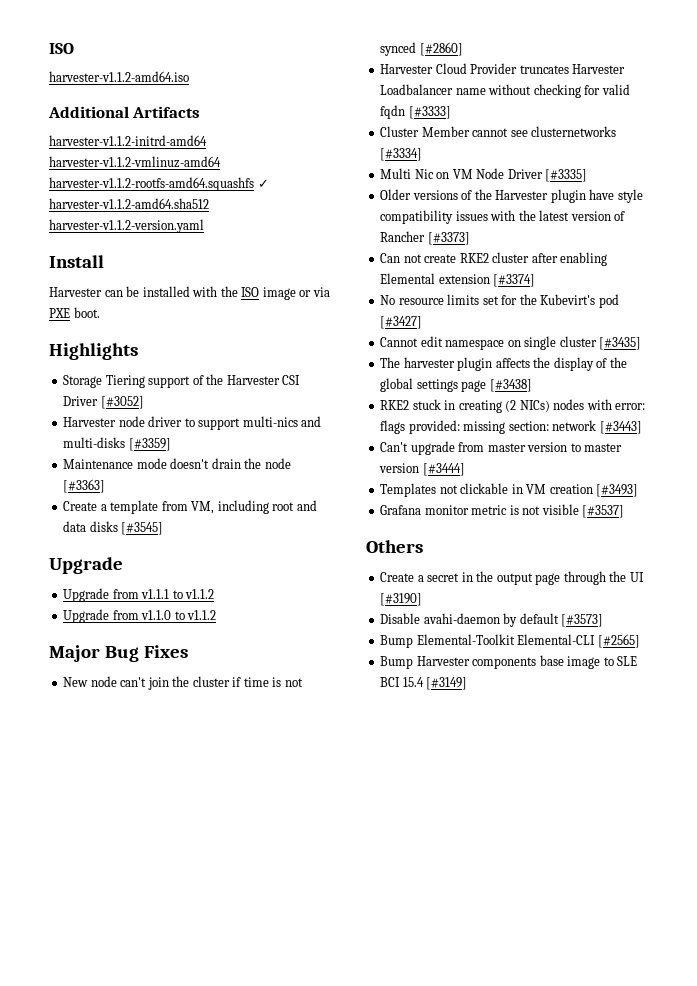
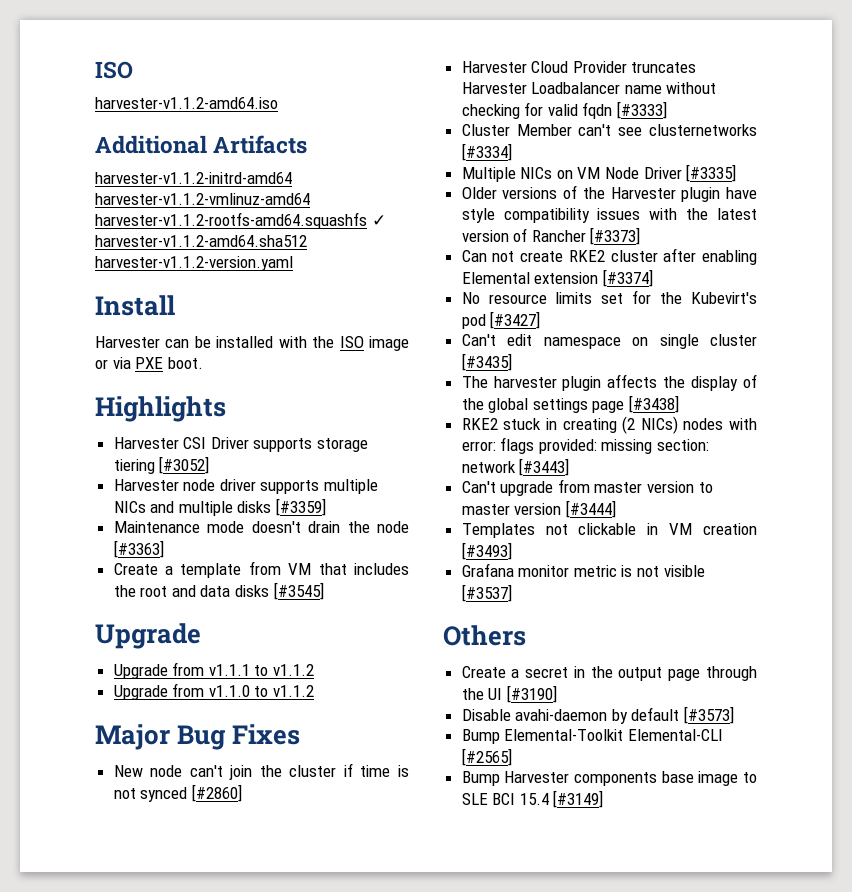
[63,374,301,388] [63,396,144,409] [63,416,322,430] [63,437,126,448] Storage Tiering support of the Harvester CSI Driver [#3052] // Harvester node driver to support multi-nics and multi-disks -> [113,437,369,452] [113,456,210,474] [113,479,379,494] [113,501,272,516] Harvester CSI Driver supports storage tiering [#3052] // Harvester node driver supports multiple NICs and multiple disks
[191,500,269,514] VM, including -> [288,563,409,575] [113,585,136,597] VM that includes the
[472,128,509,137] cannot -> [578,124,612,136] can't
[380,168,434,179] Multi Nic -> [461,167,553,182] Multiple NICs
[380,337,419,347] Cannot -> [461,334,496,346] Can't

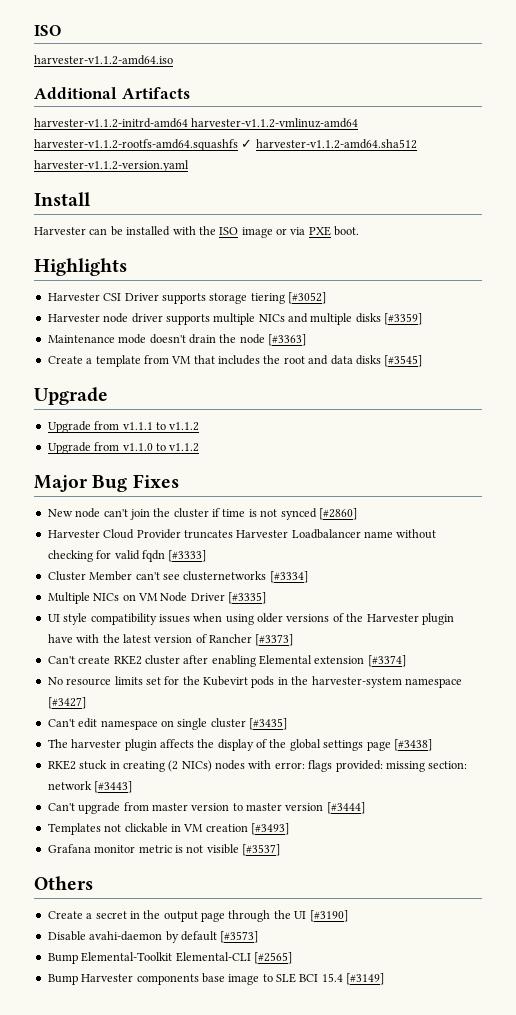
[461,187,497,199] Older -> [47,613,283,625] UI style compatibility issues when using older
[461,208,641,223] style compatibility issues -> (73, 638) none
[461,250,515,262] Can not -> [47,656,75,664] Can't
[691,292,757,304] [461,314,486,329] Kubevirt's pod -> [203,676,462,688] Kubevirt pods in the harvester-system namespace

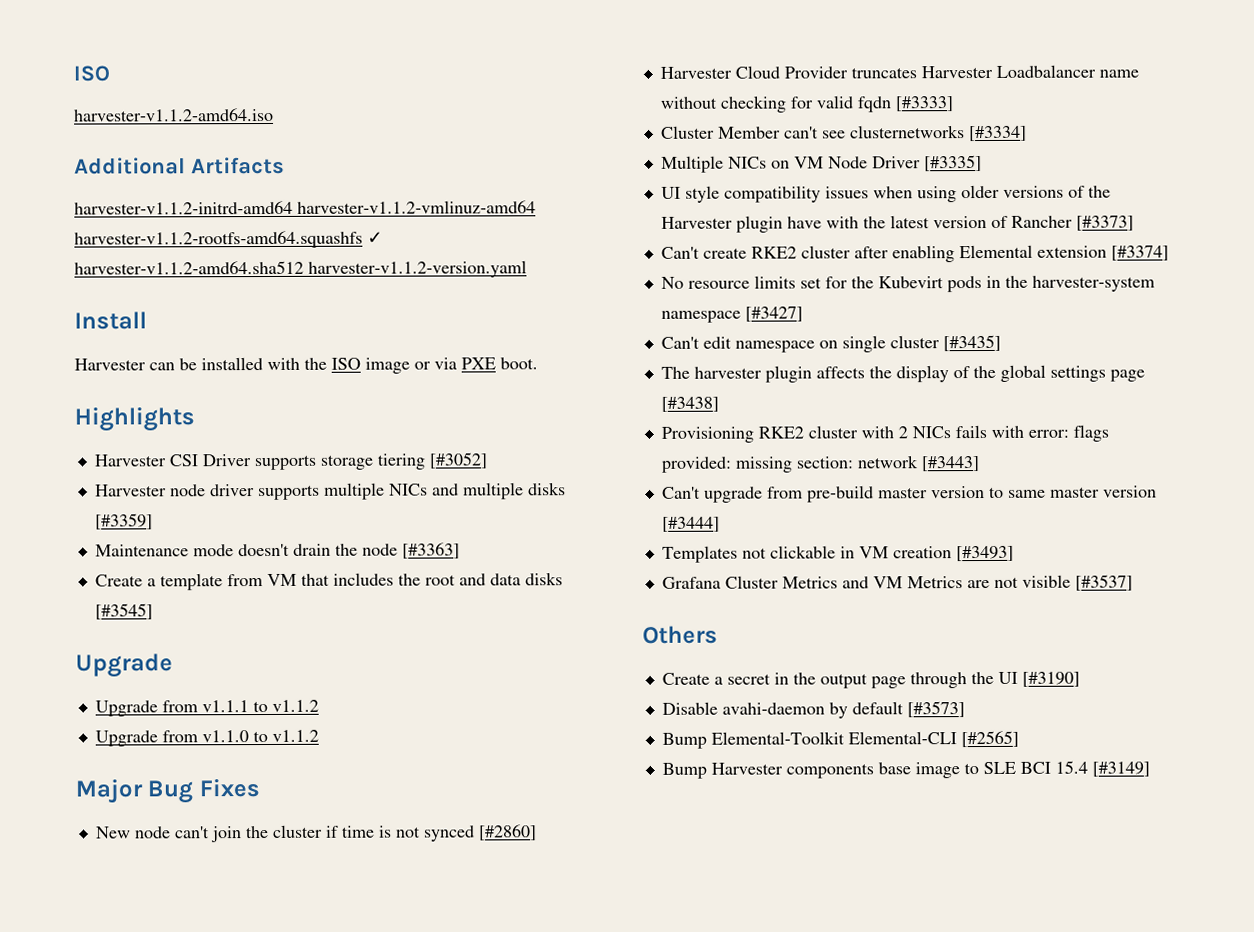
[47,760,245,772] RKE2 stuck in creating (2 NICs) nodes -> [660,424,987,443] Provisioning RKE2 cluster with 2 NICs fails
(149, 806) none -> [806,485,874,503] pre-build
(243, 807) none -> [1007,489,1046,498] same
[94,845,183,853] monitor metric is -> [724,575,990,589] Cluster Metrics and VM Metrics are

